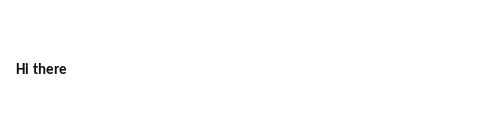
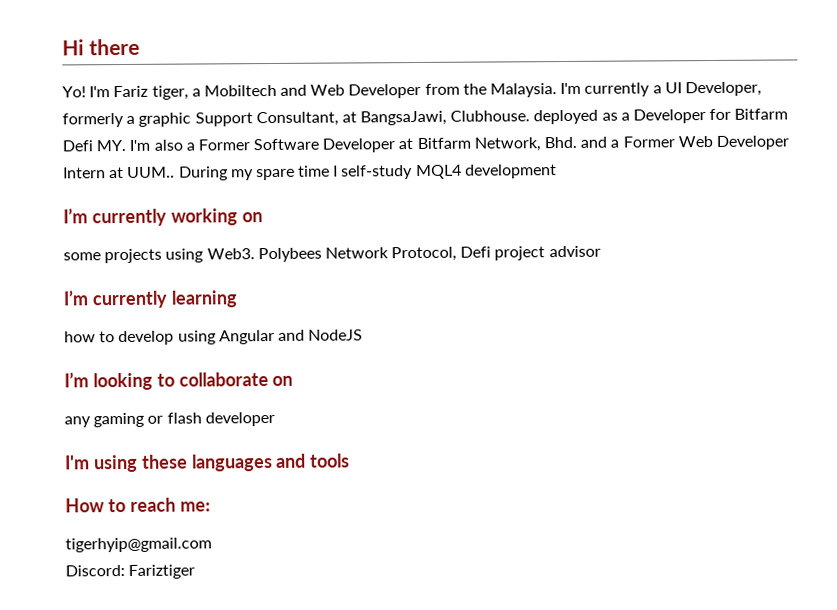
(67, 68) none -> [62,81,762,100] [62,108,789,128] [62,135,789,153] [63,164,557,181] [63,208,263,227] [63,245,601,264] [63,290,238,309] [64,329,364,346] [64,372,294,391] [64,411,275,428] [65,453,351,473] [65,497,211,513] [65,537,212,553] [65,564,196,579] // Yo! I'm Fariz tiger, a Mobiltech and Web Developer from the Malaysia. I'm currently a UI Developer, formerly a graphic Support Consultant, at BangsaJawi, Clubhouse. deployed as a Developer for Bitfarm Defi MY. I'm also a Former Software Developer at Bitfarm Network, Bhd. and a Former Web Developer Intern at UUM.. During my spare time I self-study MQL4 development // I’m currently working on // some projects using Web3. Polybees Network Protocol, Defi project advisor // I’m currently learning // how to develop using Angular and NodeJS // I’m looking to collaborate on // any gaming or flash developer // I'm using these languages and tools // How to reach me: // tigerhyip@gmail.com // Discord: Fariztiger

